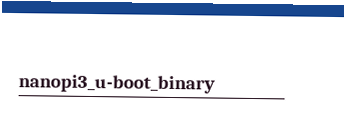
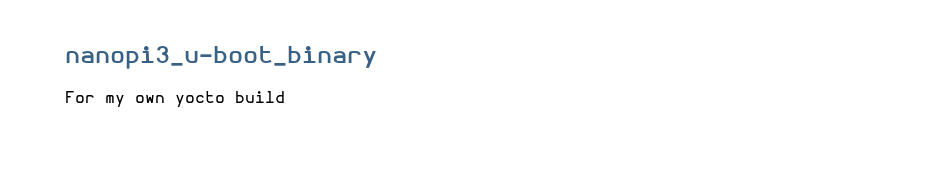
(215, 84) none -> [65,91,285,108] // For my own yocto build

